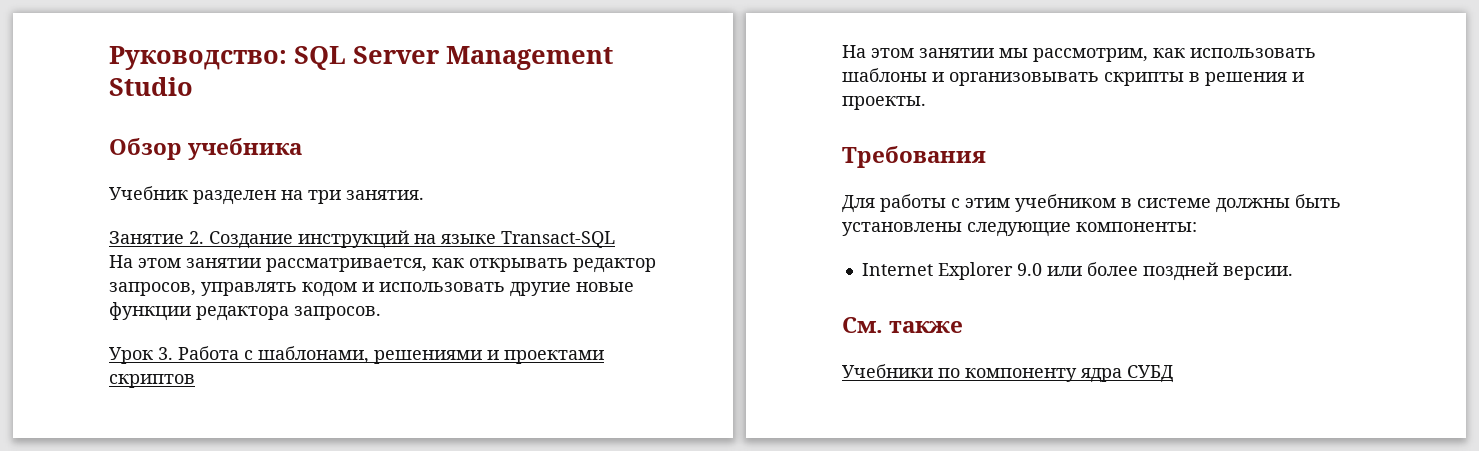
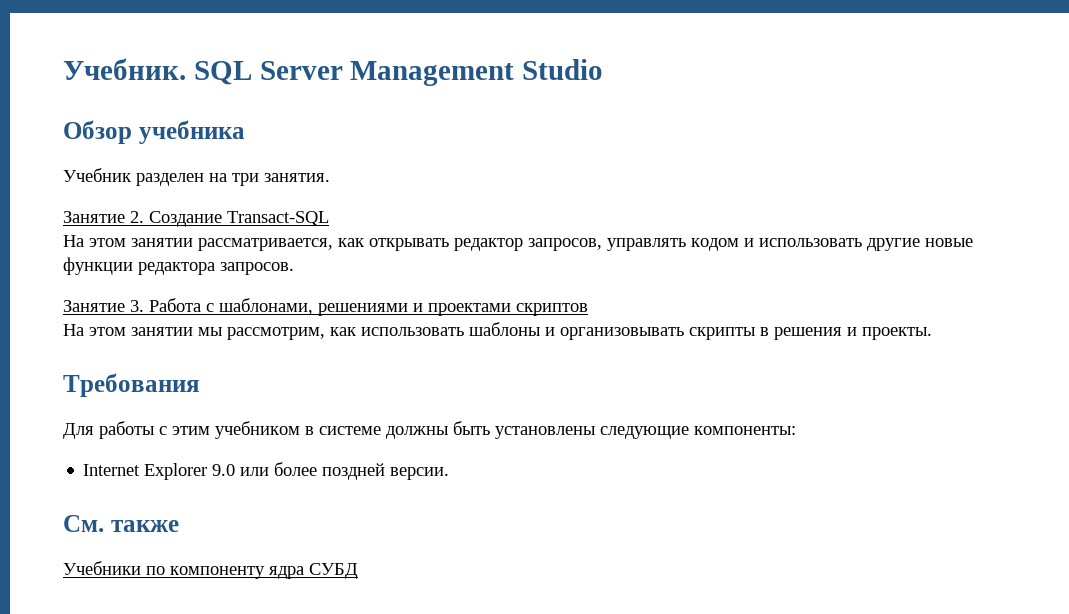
[109,46,287,70] Руководство: -> [63,58,186,80] Учебник.
[298,230,496,249] инструкций на языке -> (222, 219) none
[109,347,153,364] Урок -> [63,300,125,312] Занятие

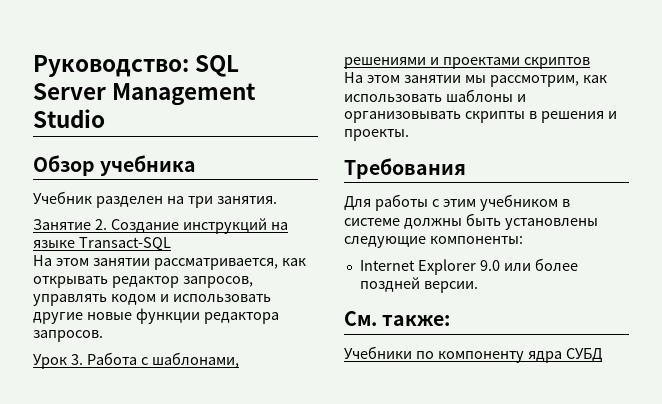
[63,58,186,80] Учебник. -> [33,55,189,77] Руководство:
(222, 219) none -> [182,218,288,234] [33,240,75,248] инструкций на языке
[63,300,125,312] Занятие -> [33,354,67,369] Урок
[110,520,179,532] также -> [382,315,451,326] также:

